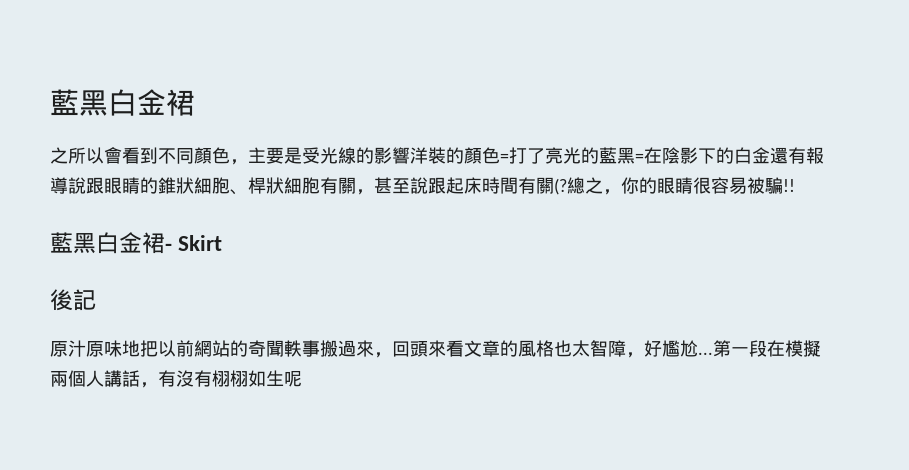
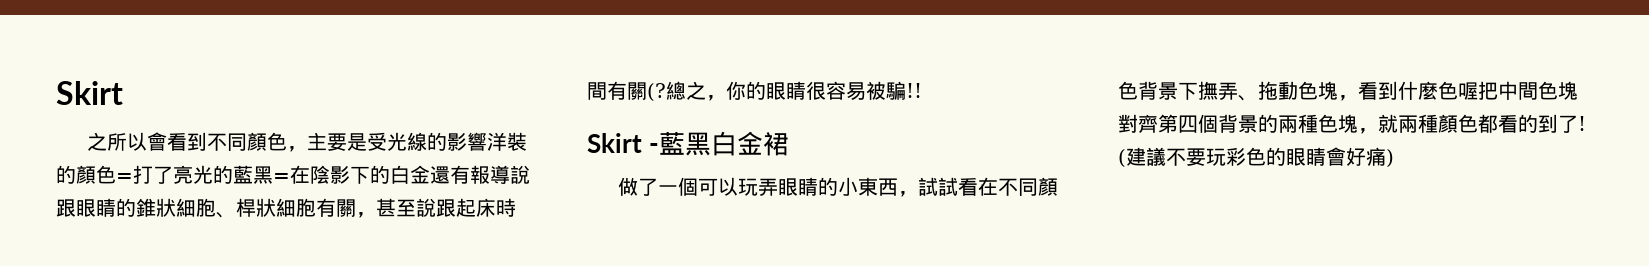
[50,89,195,116] 藍黑白金裙 -> [56,81,123,105] Skirt
[50,232,223,254] [50,289,96,311] [50,340,821,358] [50,370,302,388] 藍黑白金裙- Skirt // 後記 // 原汁原味地把以前網站的奇聞軼事搬過來，回頭來看文章的風格也太智障，好尷尬...第一段在模擬兩個人講話，有沒有栩栩如生呢 -> [587,131,789,156] [617,177,1058,197] [1118,81,1578,101] [1118,114,1586,134] [1118,147,1394,167] Skirt -藍黑白金裙 // 做了一個可以玩弄眼睛的小東西，試試看在不同顏色背景下撫弄、拖動色塊，看到什麼色喔把中間色塊對齊第四個背景的兩種色塊，就兩種顏色都看的到了! (建議不要玩彩色的眼睛會好痛)

